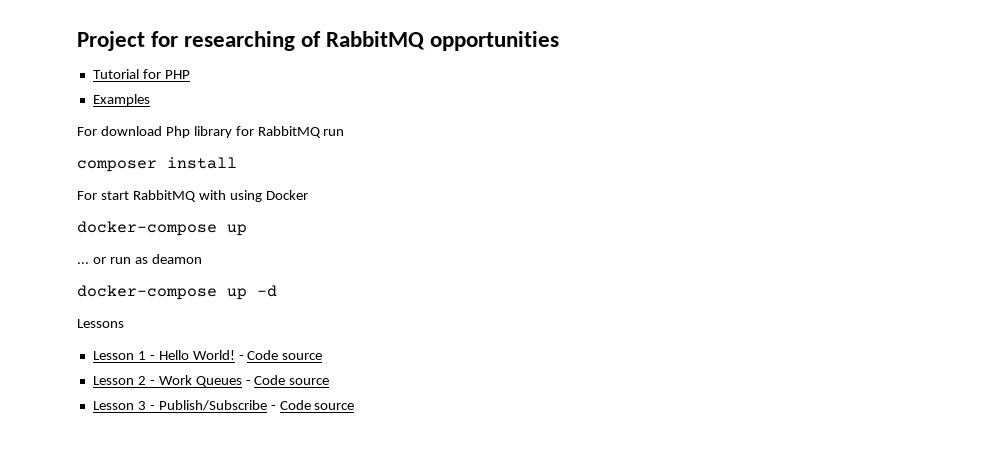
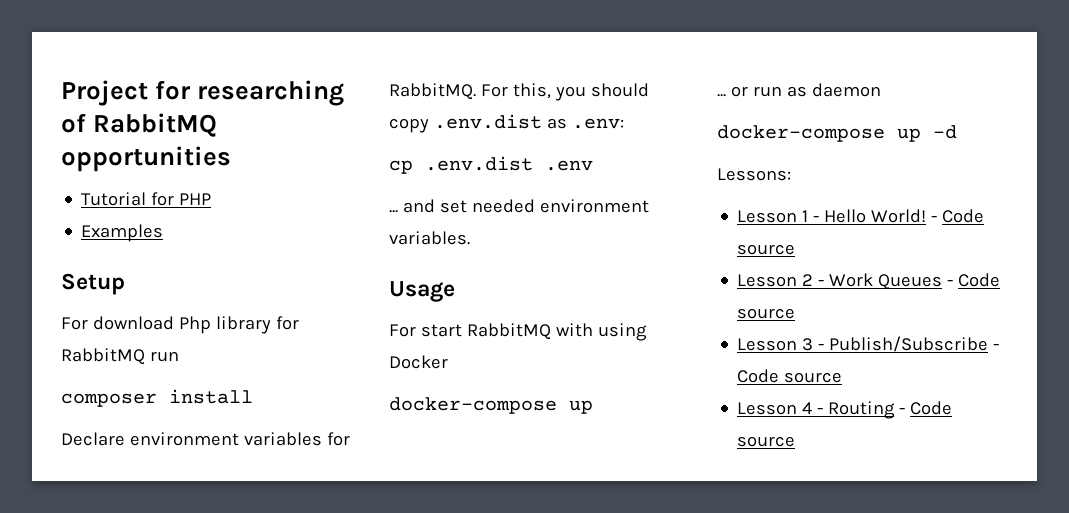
(150, 100) none -> [61,273,125,295] // Setup
(237, 163) none -> [61,432,350,446] [389,83,649,101] [389,114,624,133] [389,156,593,174] [389,199,649,213] [389,231,470,245] [389,281,455,302] // Declare environment variables for RabbitMQ. For this, you should copy .env.dist as .env: // cp .env.dist .env // ... and set needed environment variables. // Usage
[151,254,202,264] deamon -> [811,83,881,97] daemon
[77,319,124,328] Lessons -> [717,168,791,181] Lessons:
(355, 406) none -> [737,401,953,419] [737,436,796,447] // Lesson 4 - Routing - Code source

